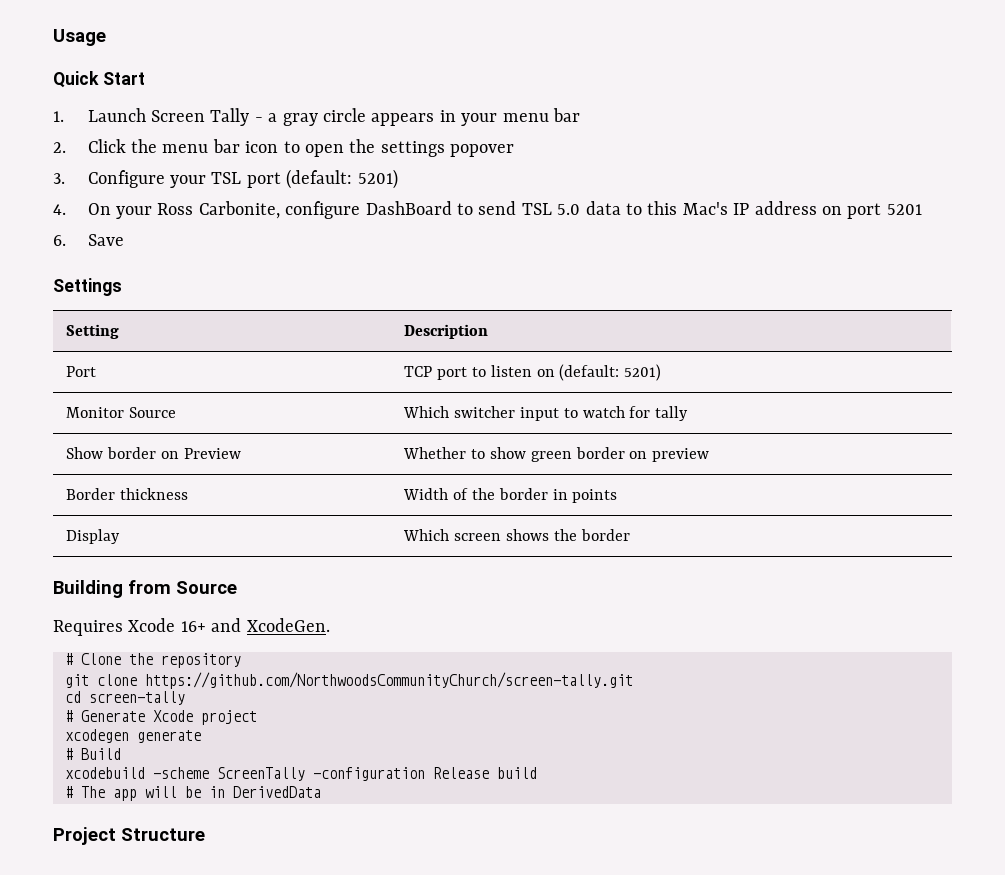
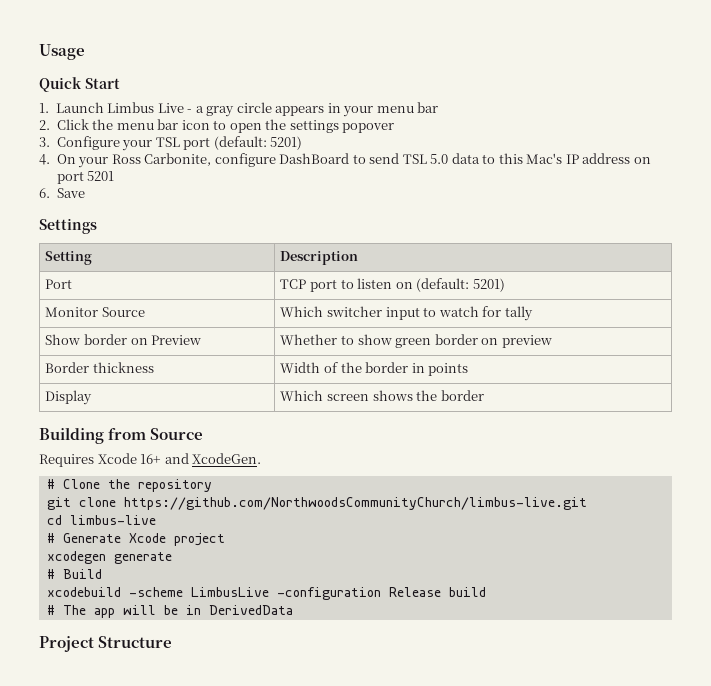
[151,108,250,126] Screen Tally -> [107,102,184,113] Limbus Live
[145,672,633,689] https://github.com/NorthwoodsCommunityChurch/screen-tally.git -> [123,497,587,510] https://github.com/NorthwoodsCommunityChurch/limbus-live.git
[89,691,185,705] screen-tally -> [69,515,156,525] limbus-live
[217,767,305,781] ScreenTally -> [190,587,269,597] LimbusLive

